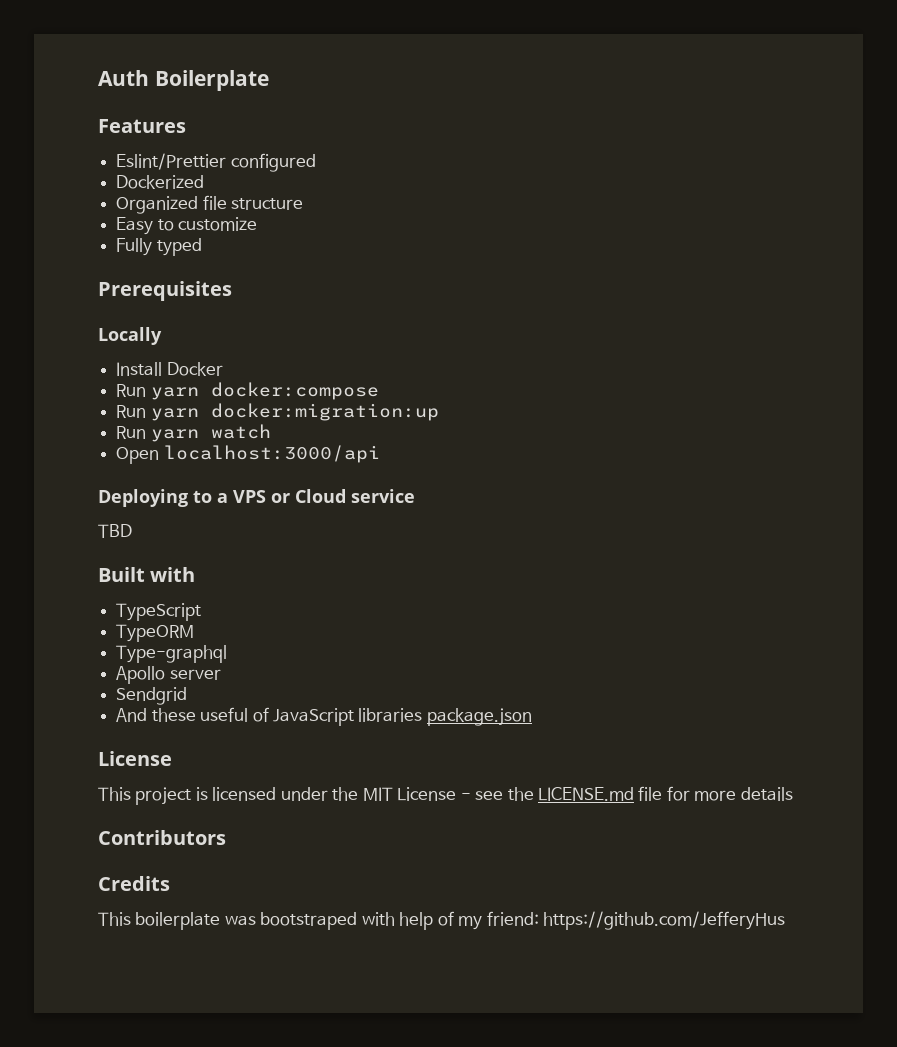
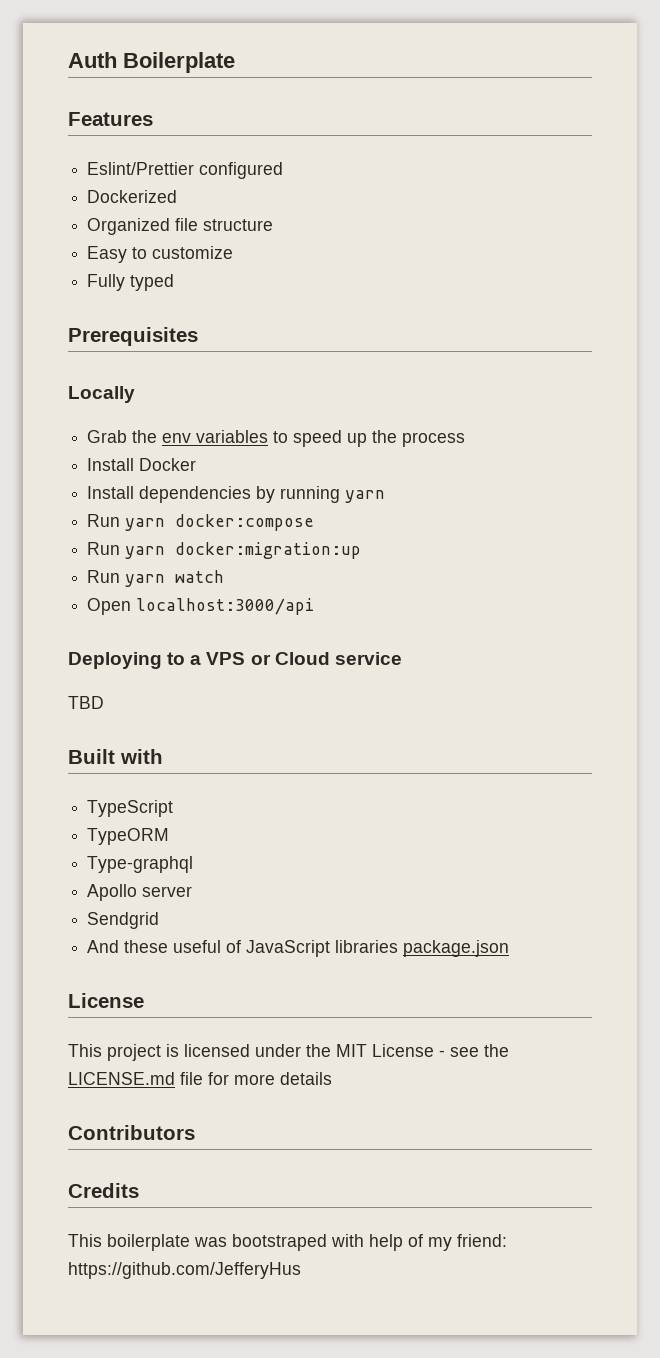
[116,362,223,376] Install Docker -> [87,430,466,447] [87,458,197,471] [87,486,386,503] Grab the env variables to speed up the process // Install Docker // Install dependencies by running yarn

